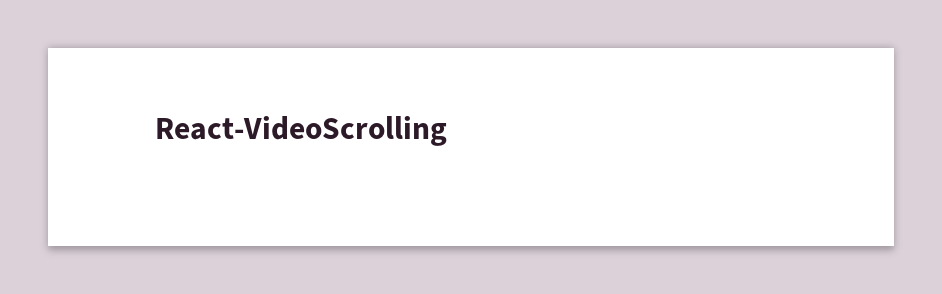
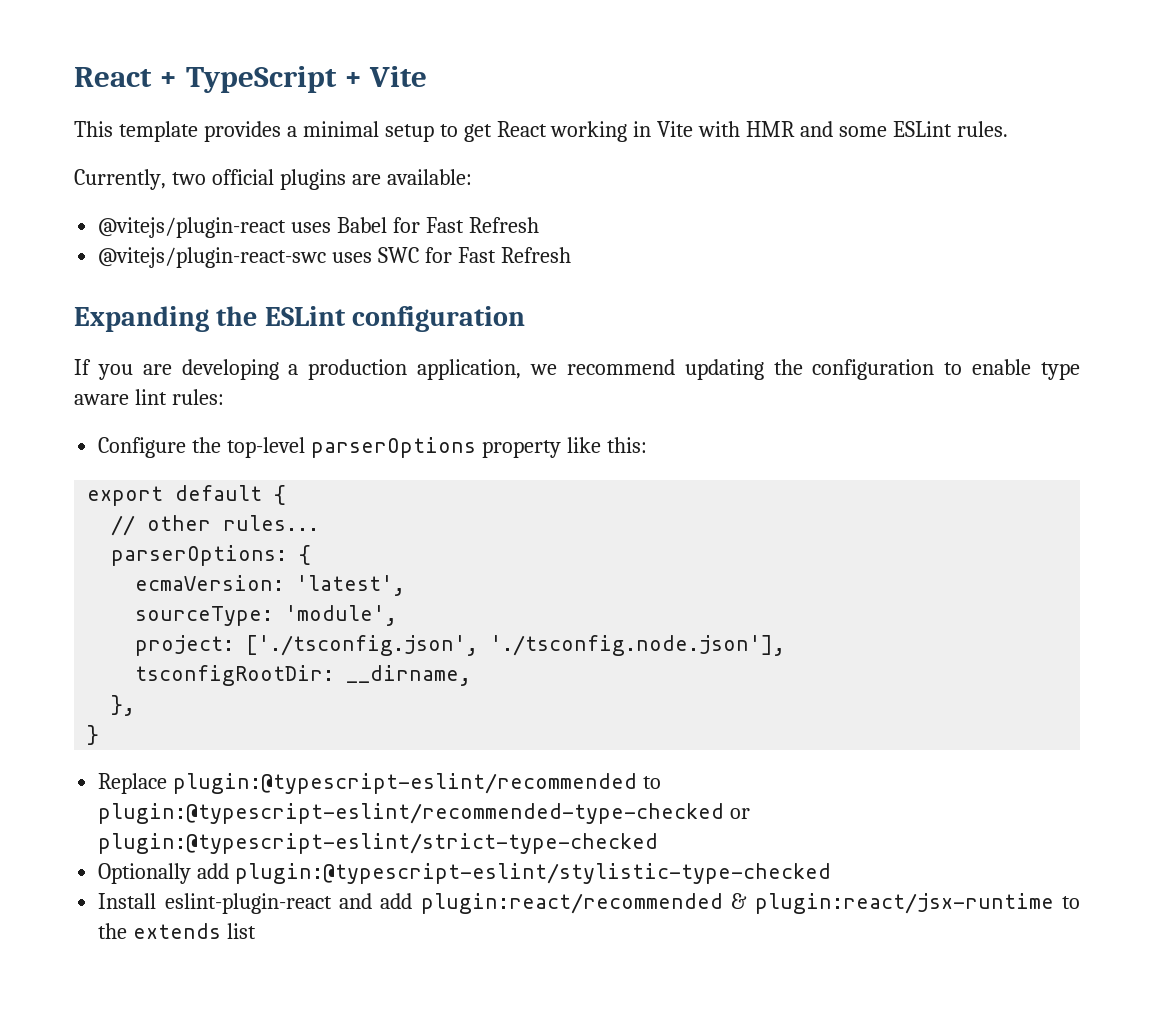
[155,116,447,146] React-VideoScrolling -> [74,66,428,93] [74,121,1008,142] [74,169,472,190] [98,217,539,238] [98,247,571,268] [74,306,526,332] [74,359,1081,380] [74,389,224,405] [98,437,647,458] [87,485,287,506] [111,515,320,536] [111,545,312,566] [135,575,406,596] [135,605,398,626] [135,635,786,656] [135,665,472,686] [111,695,136,716] [87,725,100,745] [98,773,662,794] [98,803,751,824] [98,833,659,854] [98,863,832,884] [98,893,1080,914] [98,923,257,939] React + TypeScript + Vite // This template provides a minimal setup to get React working in Vite with HMR and some ESLint rules. // Currently, two official plugins are available: // @vitejs/plugin-react uses Babel for Fast Refresh // @vitejs/plugin-react-swc uses SWC for Fast Refresh // Expanding the ESLint configuration // If you are developing a production application, we recommend updating the configuration to enable type aware lint rules: // Configure the top-level parserOptions property like this: // export default { // // other rules... // parserOptions: { // ecmaVersion: 'latest', // sourceType: 'module', // project: ['./tsconfig.json', './tsconfig.node.json'], // tsconfigRootDir: __dirname, // }, // } // Replace plugin:@typescript-eslint/recommended to plugin:@typescript-eslint/recommended-type-checked or plugin:@typescript-eslint/strict-type-checked // Optionally add plugin:@typescript-eslint/stylistic-type-checked // Install eslint-plugin-react and add plugin:react/recommended & plugin:react/jsx-runtime to the extends list

